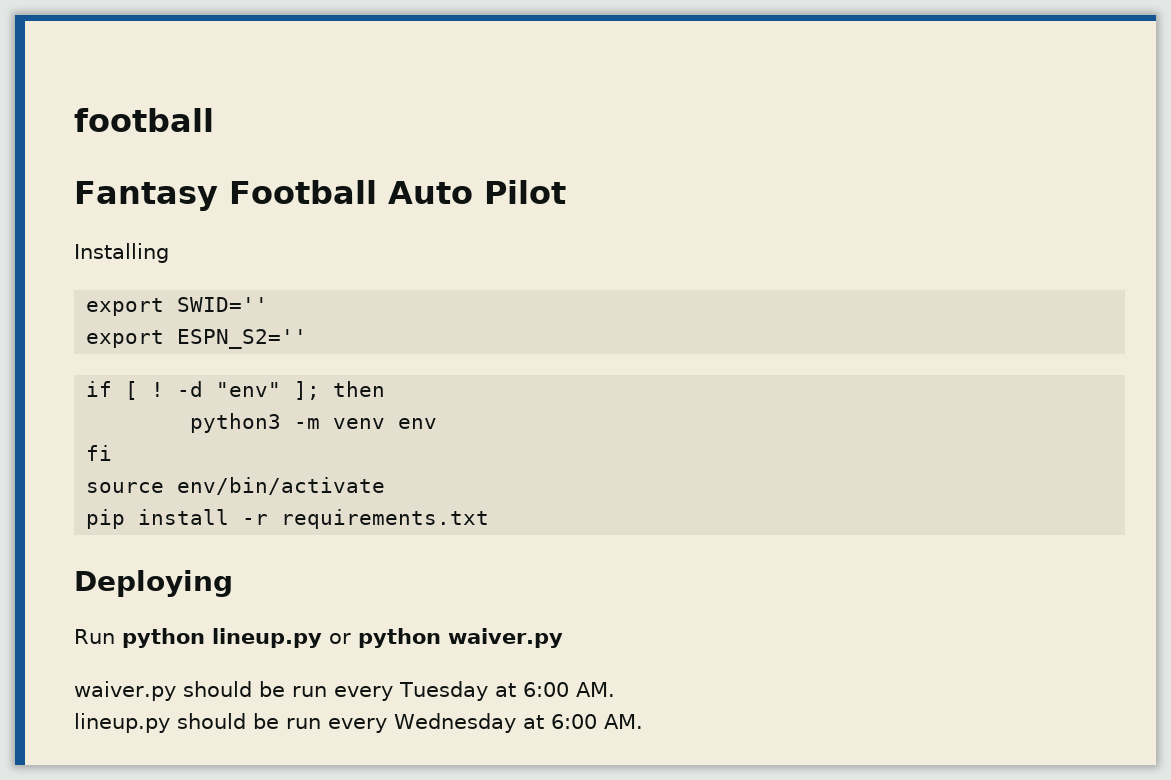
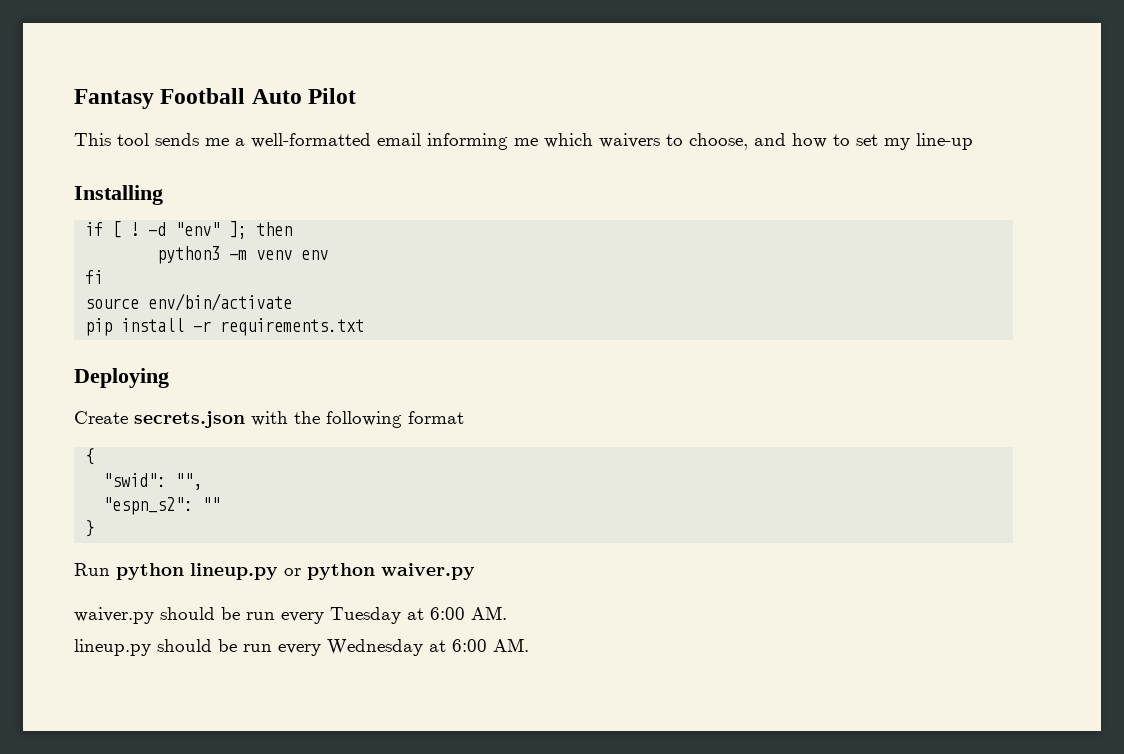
[74,108,214,132] football // -> (74, 99) none
[74,243,169,263] [86,297,269,316] [86,329,308,349] Installing // export SWID='' // export ESPN_S2='' -> [74,133,973,150] [74,185,163,205] This tool sends me a well-formatted email informing me which waivers to choose, and how to set my line-up // Installing
(233, 583) none -> [74,411,464,428] [85,448,95,465] [103,473,203,490] [103,497,221,515] [85,520,95,537] // Create secrets.json with the following format // { // "swid": "", // "espn_s2": "" // }

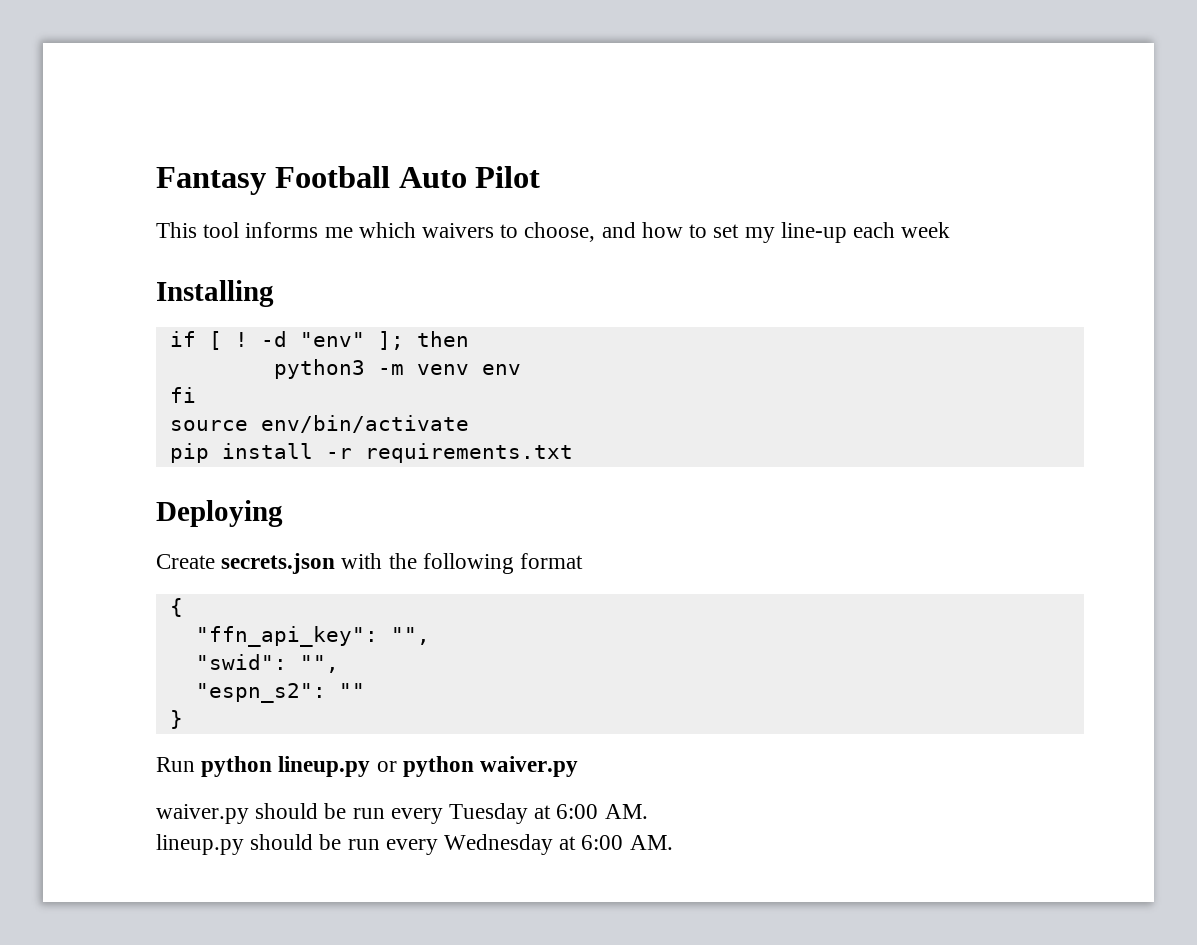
[155,133,508,150] sends me a well-formatted email informing -> [245,222,319,238] informs
(973, 141) none -> [852,222,951,238] each week
(95, 456) none -> [195,626,430,647] // "ffn_api_key": "",

